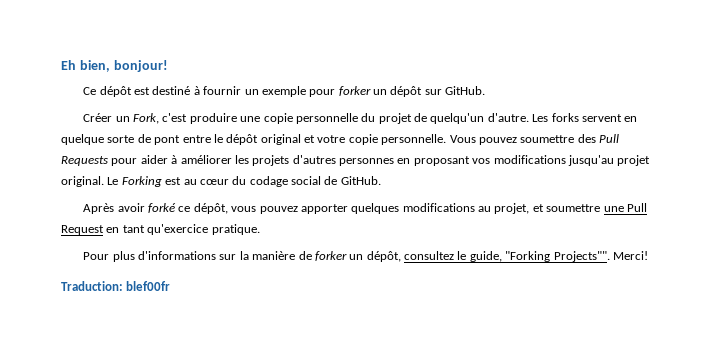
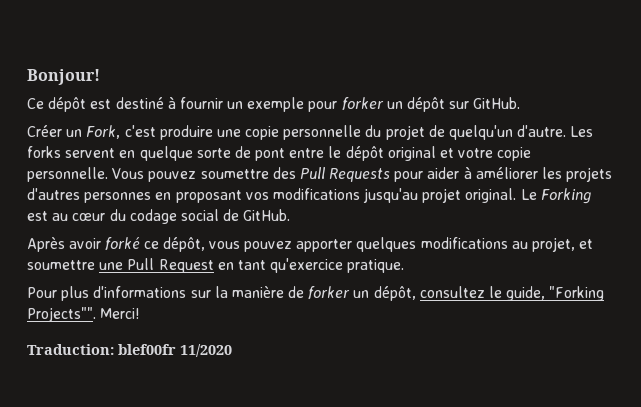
[61,60,168,72] Eh bien, bonjour! -> [27,69,100,85] Bonjour!
(171, 286) none -> [180,344,232,357] 11/2020

